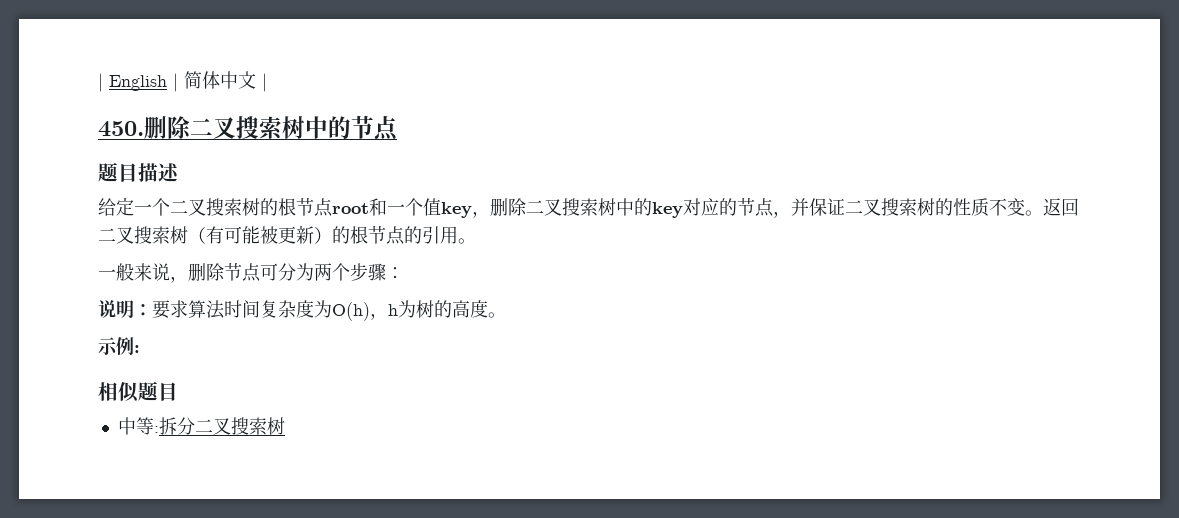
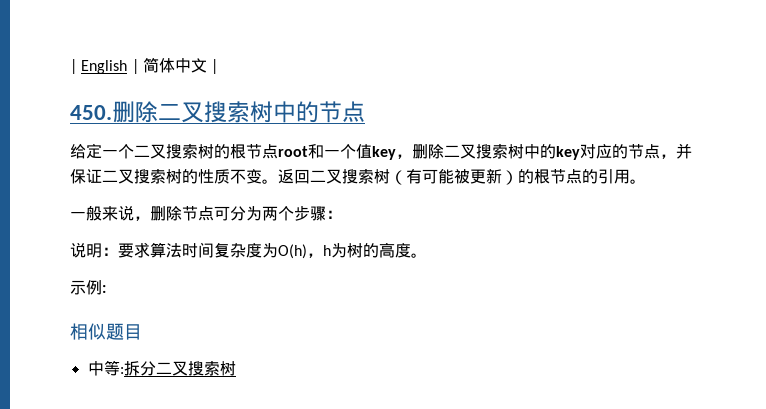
[98,162,179,182] // 题目描述 -> (365, 111) none

